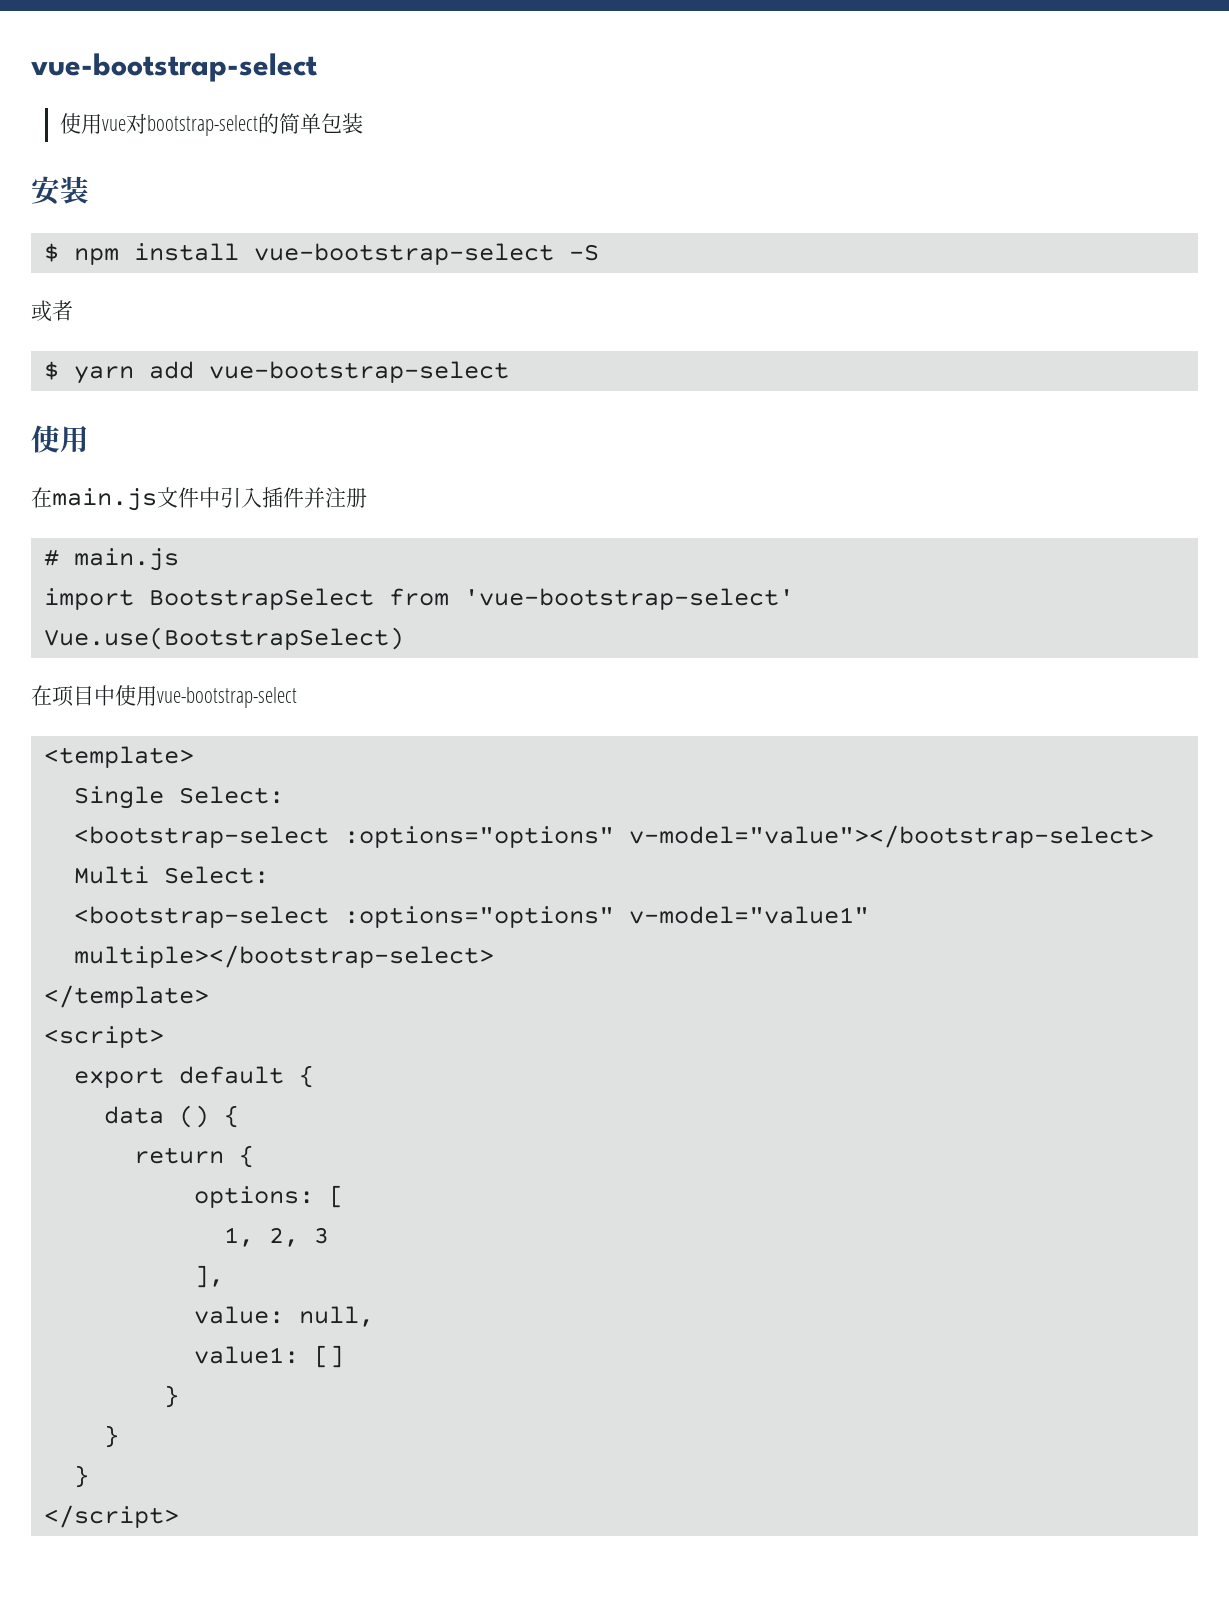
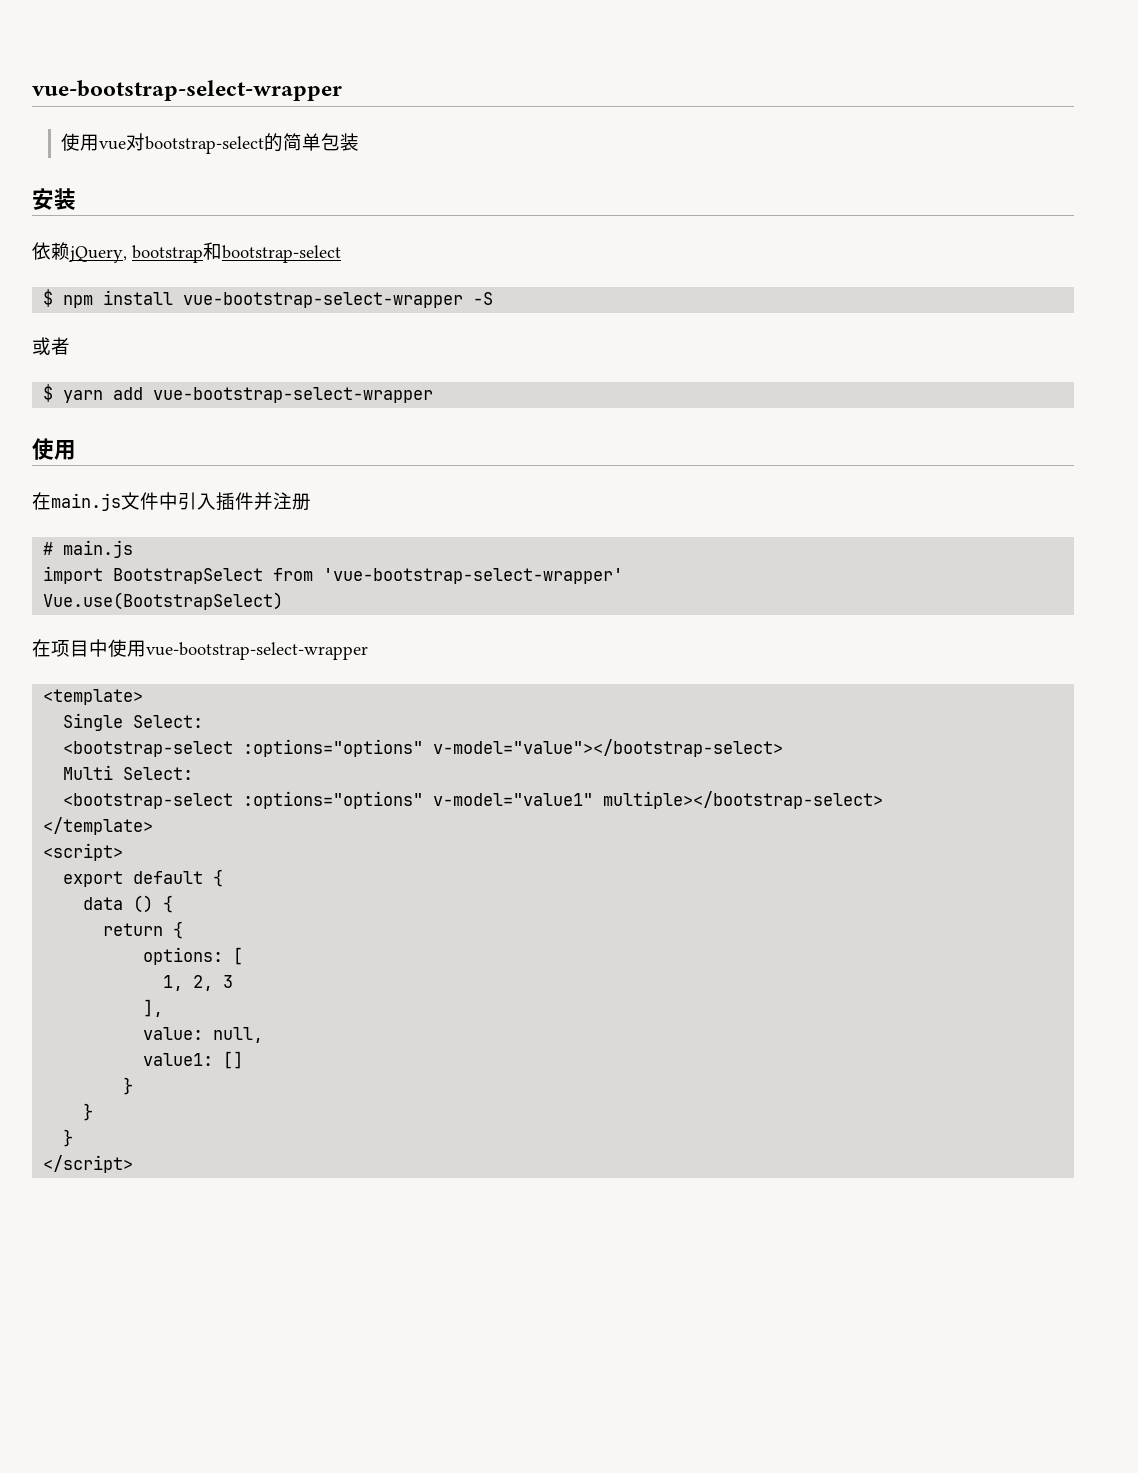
[31,53,317,82] vue-bootstrap-select -> [32,80,342,101] vue-bootstrap-select-wrapper
(89, 190) none -> [32,242,341,263] // 依赖jQuery, bootstrap和bootstrap-select
[253,243,554,265] vue-bootstrap-select -> [183,292,464,308] vue-bootstrap-select-wrapper
[208,361,509,383] vue-bootstrap-select -> [153,387,434,403] vue-bootstrap-select-wrapper
[463,588,794,610] 'vue-bootstrap-select' -> [323,568,624,584] 'vue-bootstrap-select-wrapper'
[157,687,297,708] vue-bootstrap-select -> [146,642,368,660] vue-bootstrap-select-wrapper

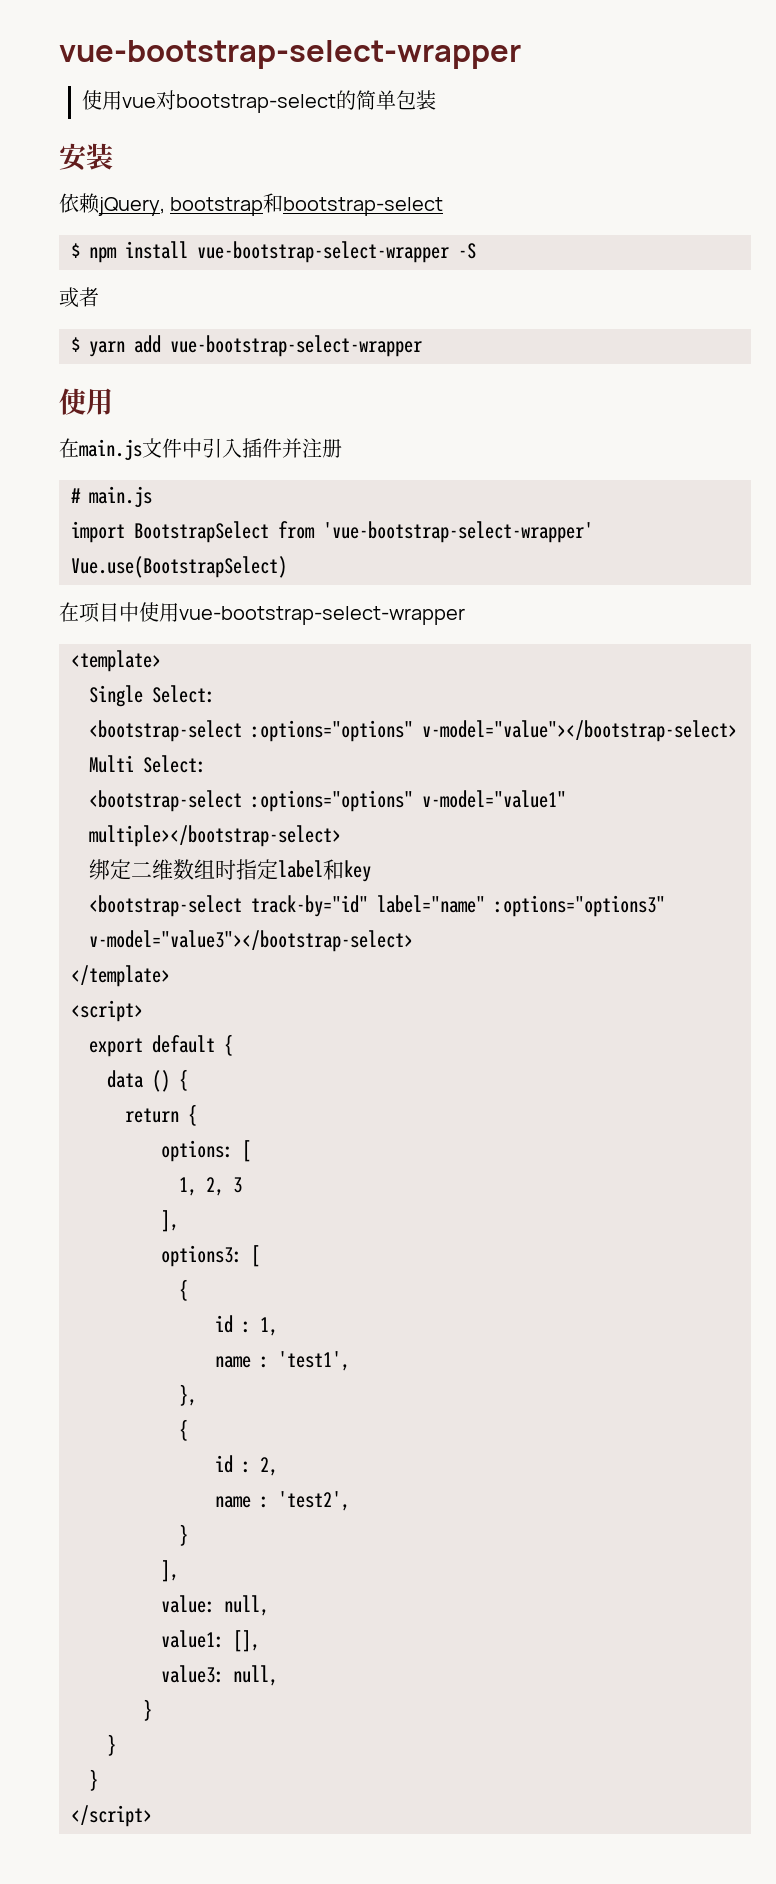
(884, 800) none -> [89,859,371,882] [89,895,665,917] [89,930,413,952] // 绑定二维数组时指定label和key // <bootstrap-select track-by="id" label="name" :options="options3" v-model="value3"></bootstrap-select>
(164, 1008) none -> [161,1245,260,1267] [179,1279,188,1301] [215,1315,278,1336] [215,1351,350,1371] [179,1384,197,1406] [179,1419,188,1441] [215,1455,278,1476] [215,1491,350,1511] [179,1524,188,1546] [161,1560,179,1582] // options3: [ // { // id : 1, // name : 'test1', // }, // { // id : 2, // name : 'test2', // } // ],
[223,1051,244,1069] [] -> [233,1630,260,1652] [161,1665,278,1686] [], // value3: null,

